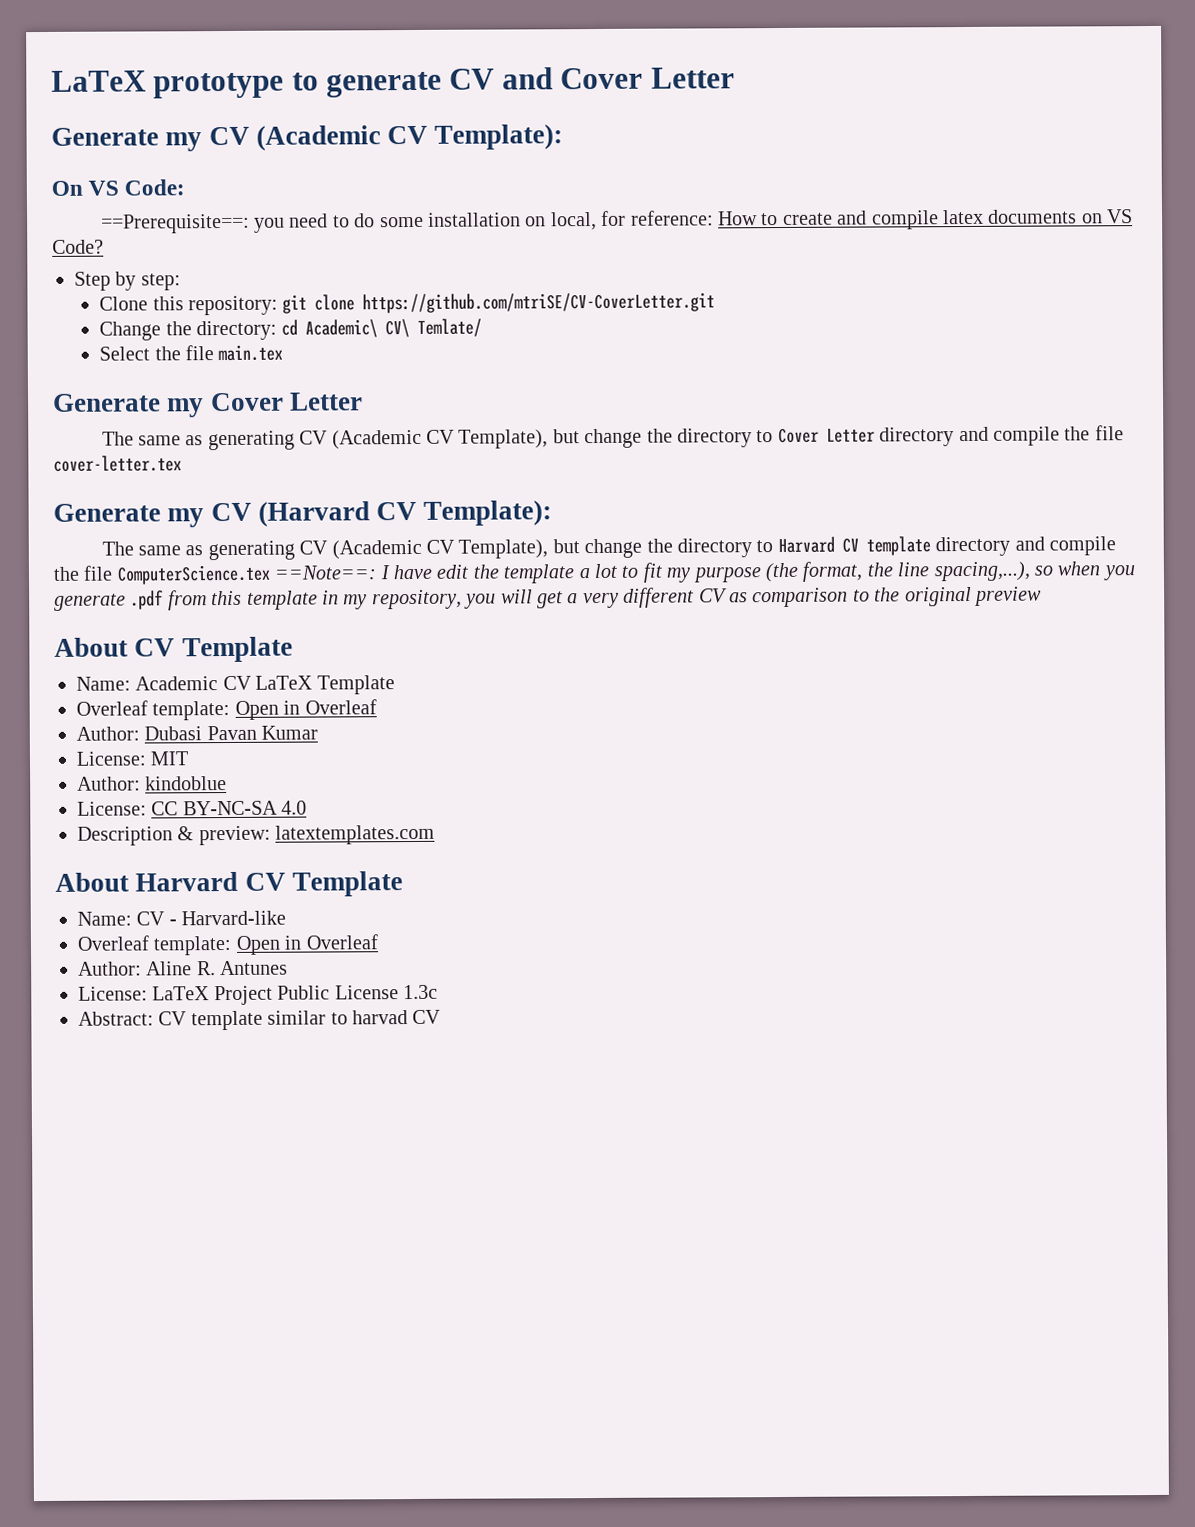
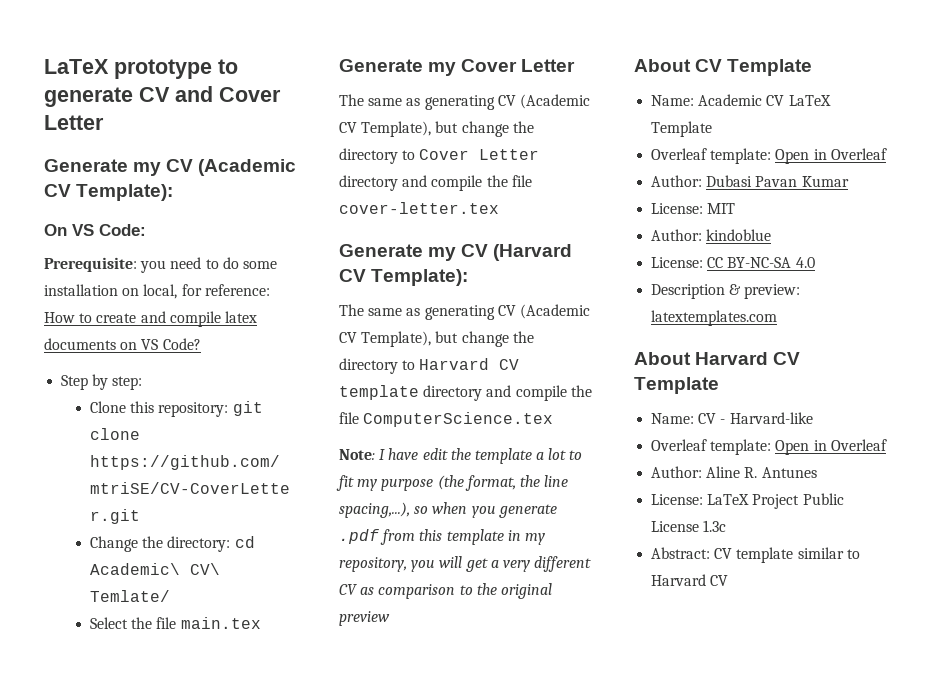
[100,213,250,234] ==Prerequisite==: -> [44,257,137,272] Prerequisite:
[274,565,377,580] ==Note==: -> [339,449,375,460] // Note:
[352,1010,408,1025] harvad -> [651,574,707,586] Harvard

